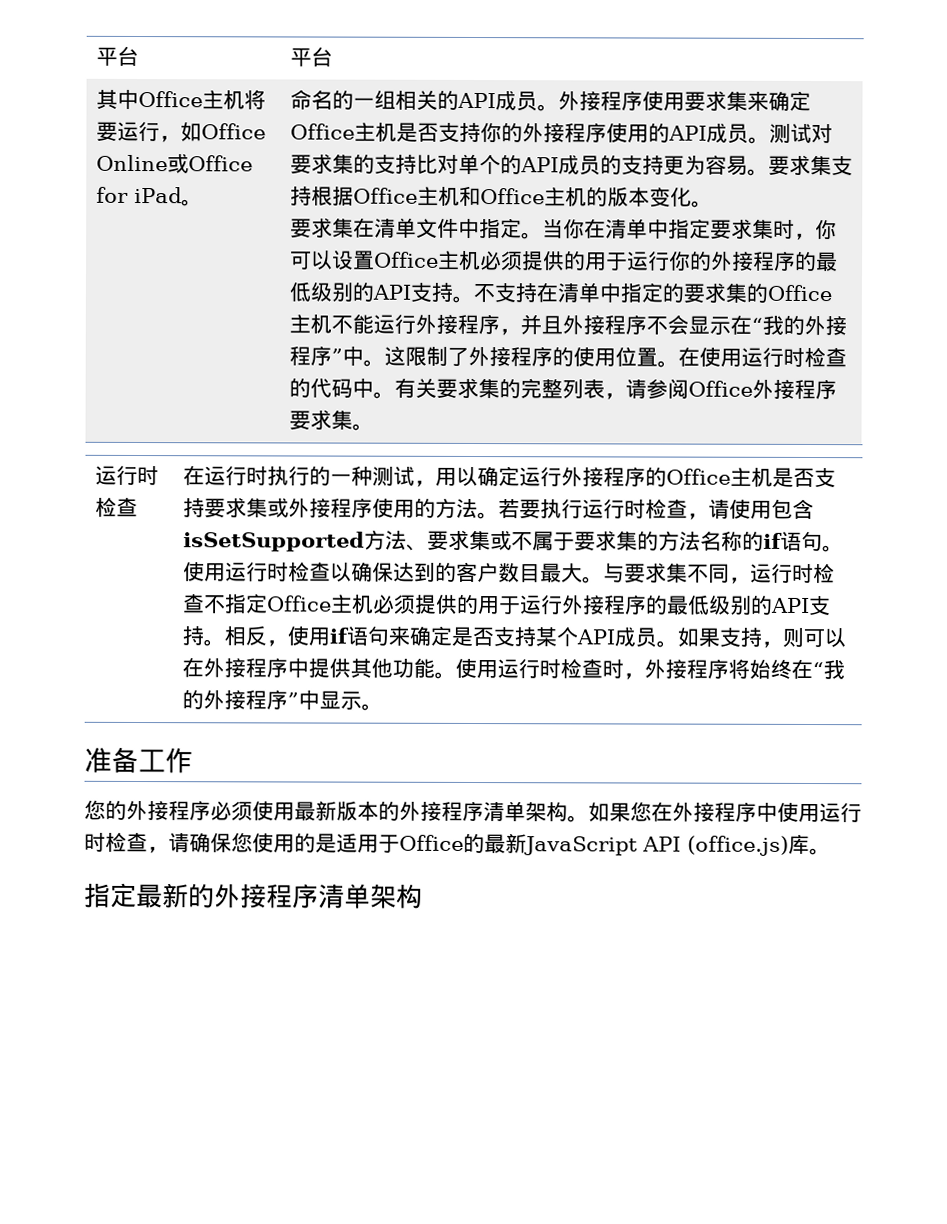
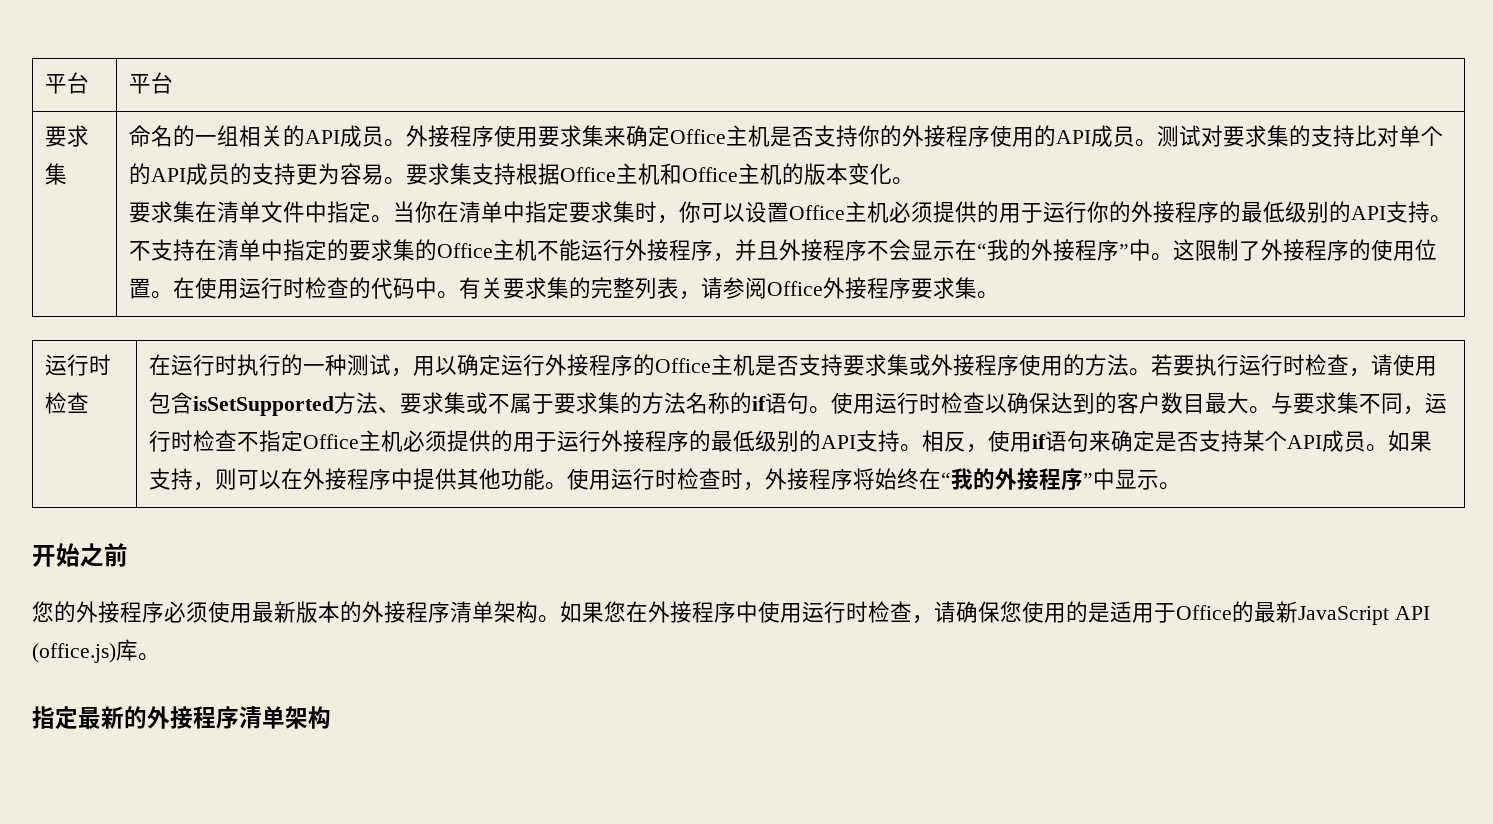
[96,88,267,111] [96,121,267,143] [96,153,254,174] [96,186,204,207] 其中Office主机将要运行，如Office Online或Office for iPad。 -> [44,125,89,147] [44,163,67,185] 要求集
[84,746,193,774] 准备工作 -> [32,543,128,567] 开始之前

